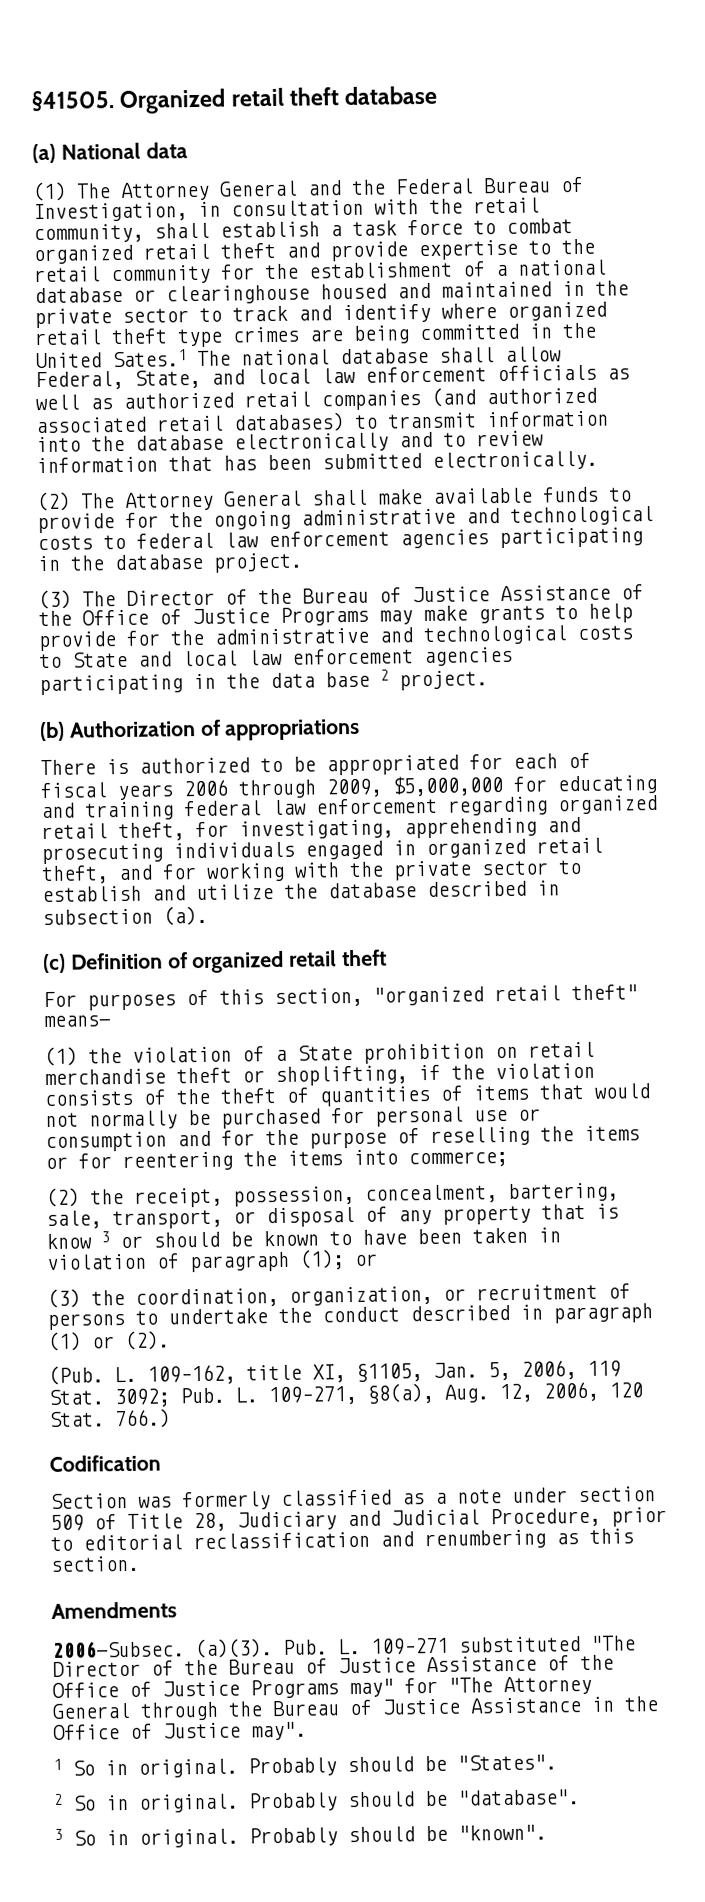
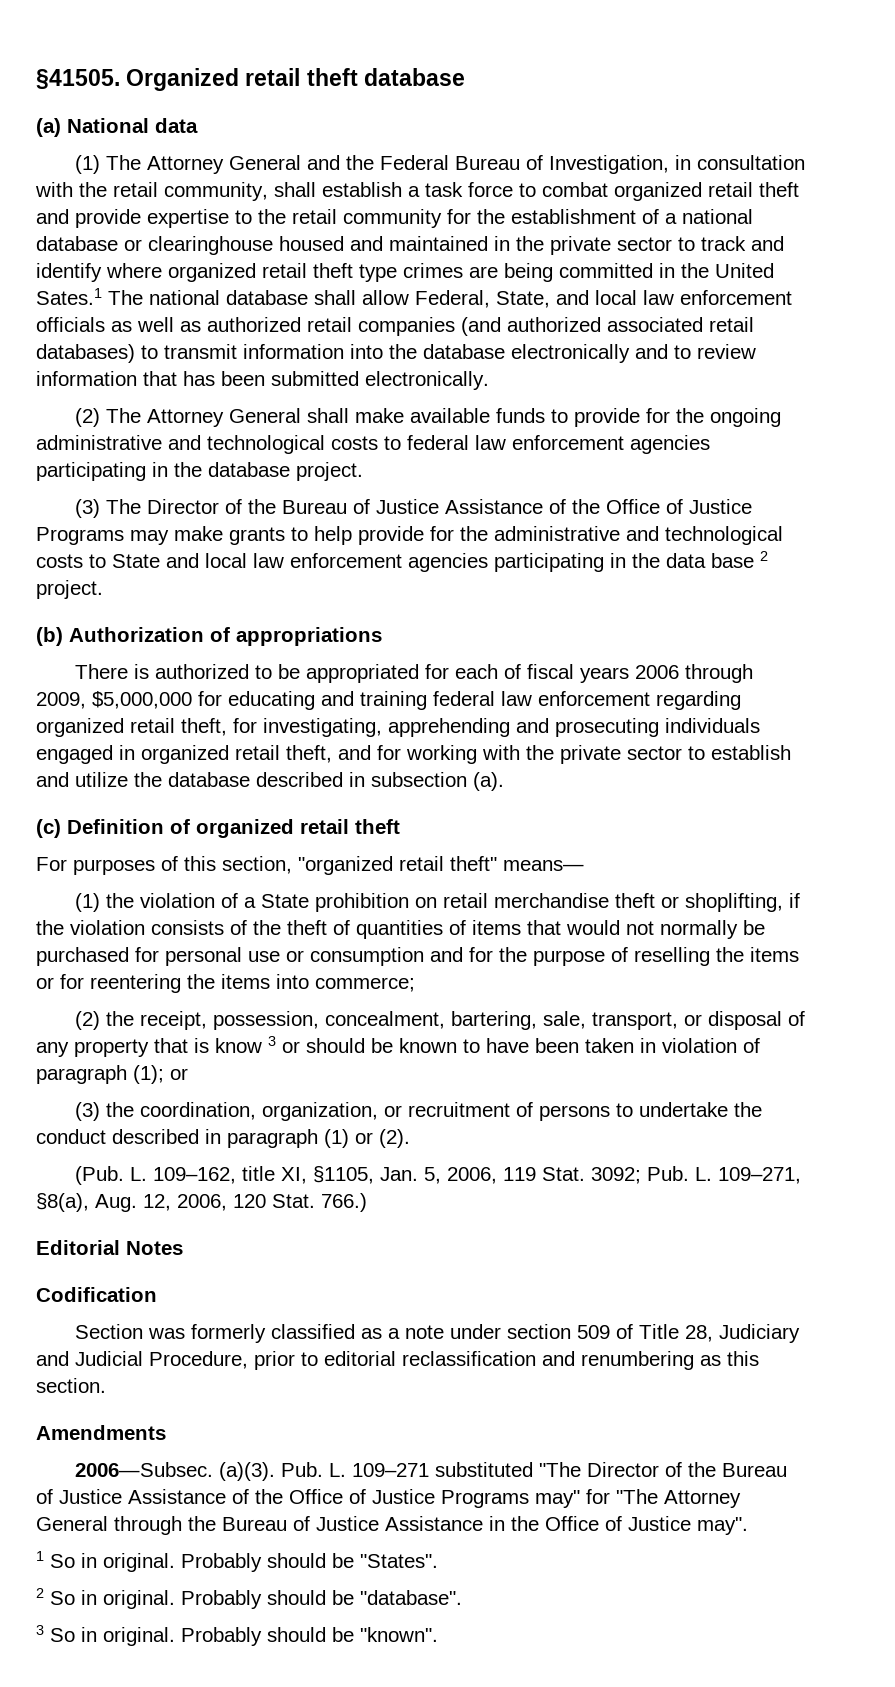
(171, 1418) none -> [36,1240,183,1255] // Editorial Notes

